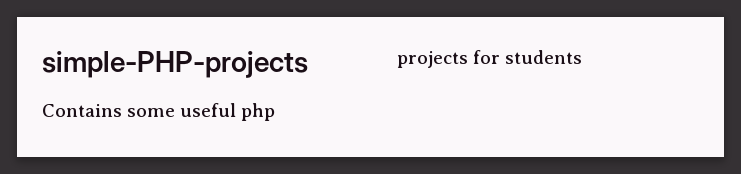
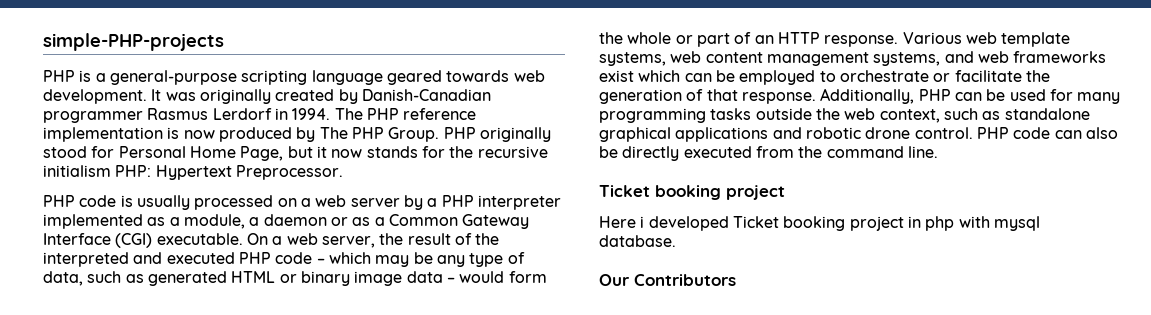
[42,103,276,121] [397,50,583,68] Contains some useful php projects for students -> [43,70,545,85] [43,89,491,104] [43,108,477,123] [43,127,551,142] [43,146,548,161] [43,165,343,180] [43,195,561,210] [43,214,530,229] [43,233,500,248] [43,252,525,267] [43,271,547,286] [599,32,1071,47] [599,51,1107,66] [599,70,1050,85] [599,88,1121,104] [599,108,1090,123] [599,127,1118,142] [599,146,938,161] [599,185,785,200] [599,216,1040,231] [599,235,676,247] [599,274,736,286] PHP is a general-purpose scripting language geared towards web development. It was originally created by Danish-Canadian programmer Rasmus Lerdorf in 1994. The PHP reference implementation is now produced by The PHP Group. PHP originally stood for Personal Home Page, but it now stands for the recursive initialism PHP: Hypertext Preprocessor. // PHP code is usually processed on a web server by a PHP interpreter implemented as a module, a daemon or as a Common Gateway Interface (CGI) executable. On a web server, the result of the interpreted and executed PHP code – which may be any type of data, such as generated HTML or binary image data – would form the whole or part of an HTTP response. Various web template systems, web content management systems, and web frameworks exist which can be employed to orchestrate or facilitate the generation of that response. Additionally, PHP can be used for many programming tasks outside the web context, such as standalone graphical applications and robotic drone control. PHP code can also be directly executed from the command line. // Ticket booking project // Here i developed Ticket booking project in php with mysql database. // Our Contributors

